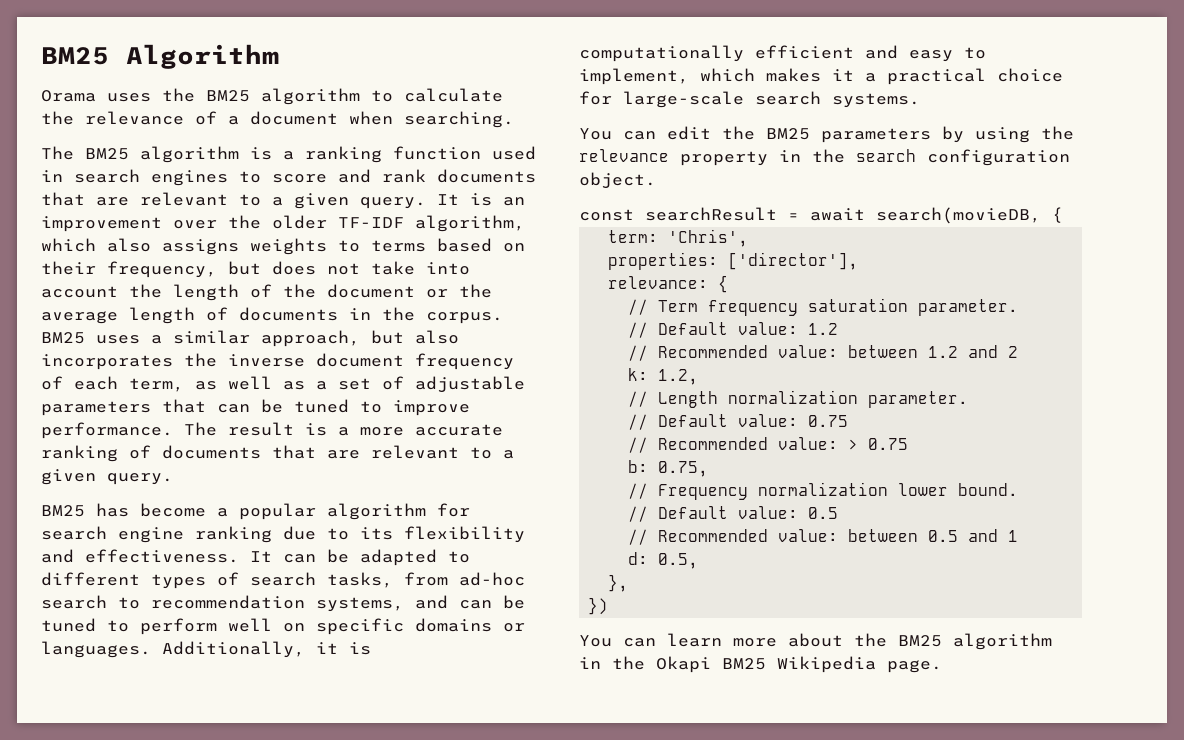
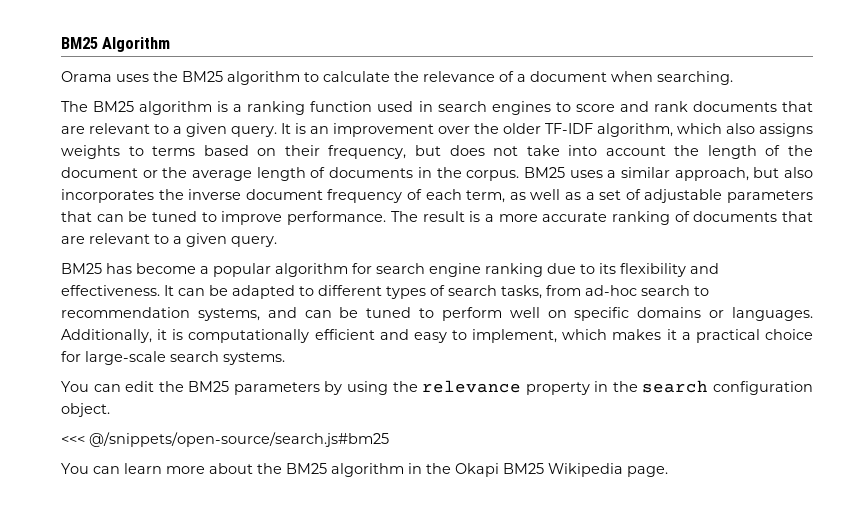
[579,207,1063,224] [608,229,749,247] [608,252,859,270] [608,275,729,293] [628,298,1019,316] [628,322,839,338] [628,345,1019,361] [628,368,699,385] [628,390,969,408] [628,414,849,430] [628,437,909,453] [628,460,709,477] [628,482,1019,500] [628,506,839,522] [628,529,1019,545] [628,552,699,569] [608,574,629,592] [588,597,609,615] const searchResult = await search(movieDB, { // term: 'Chris', // properties: ['director'], // relevance: { // // Term frequency saturation parameter. // // Default value: 1.2 // // Recommended value: between 1.2 and 2 // k: 1.2, // // Length normalization parameter. // // Default value: 0.75 // // Recommended value: > 0.75 // b: 0.75, // // Frequency normalization lower bound. // // Default value: 0.5 // // Recommended value: between 0.5 and 1 // d: 0.5, // }, // }) -> [61,432,389,447] <<< @/snippets/open-source/search.js#bm25

